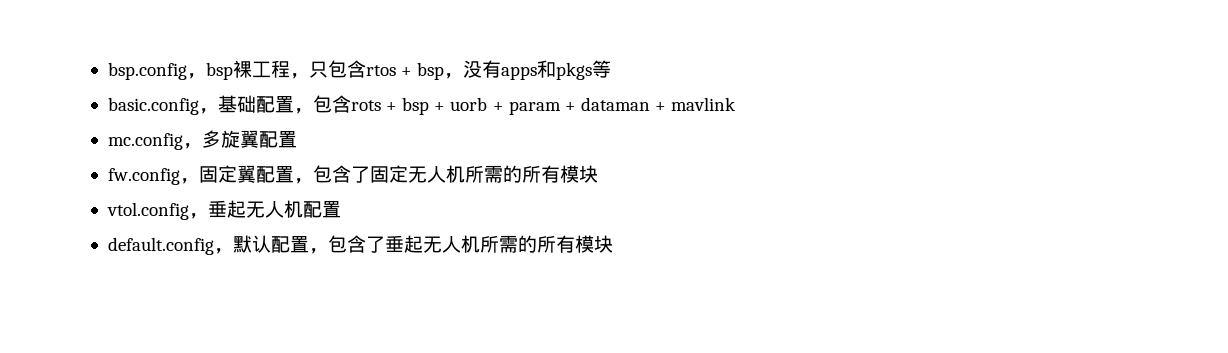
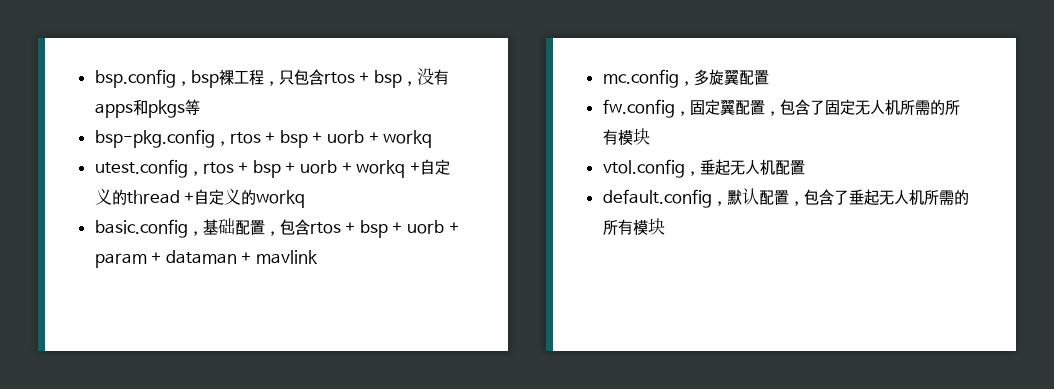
(612, 69) none -> [94,129,433,148] [94,159,450,178] [94,188,306,208] // bsp-pkg.config，rtos + bsp + uorb + workq // utest.config，rtos + bsp + uorb + workq +自定义的thread +自定义的workq
[350,100,381,111] rots -> [309,222,341,234] rtos

